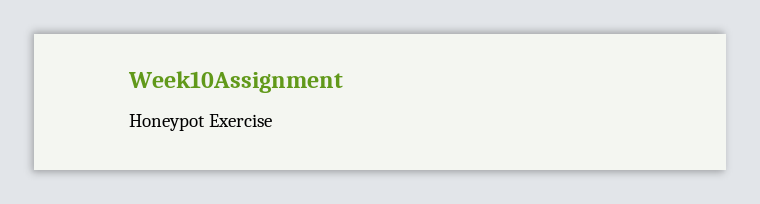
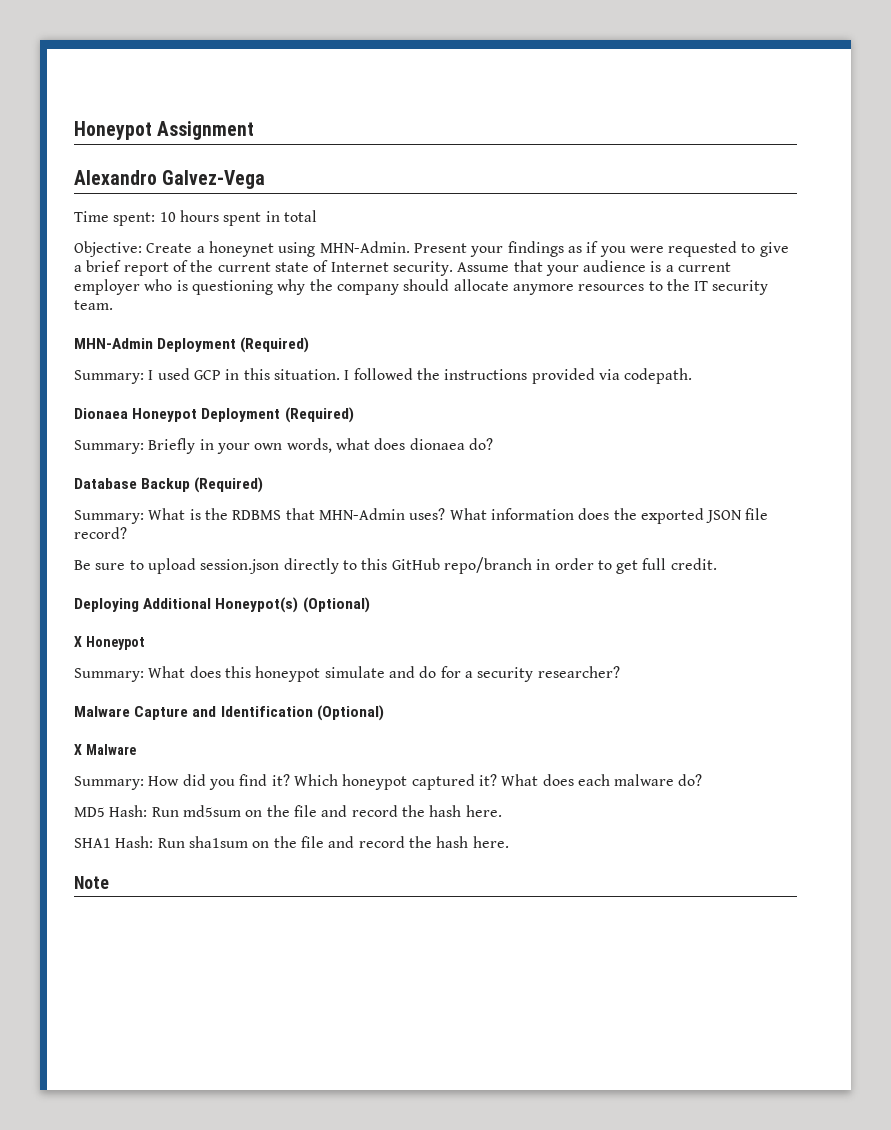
[128,71,343,93] [129,114,273,131] Week10Assignment // Honeypot Exercise -> [74,121,255,140] [74,170,266,189] [74,210,317,226] [74,241,789,257] [74,260,732,276] [74,279,769,295] [74,300,113,310] [74,337,310,353] [74,368,693,384] [74,407,354,423] [74,438,493,454] [74,477,264,493] [74,508,769,524] [74,527,127,539] [74,557,717,574] [74,597,370,613] [74,636,145,650] [74,666,620,682] [74,705,384,721] [74,744,136,755] [74,774,703,790] [74,805,502,817] [74,836,509,848] [74,876,109,889] Honeypot Assignment // Alexandro Galvez-Vega // Time spent: 10 hours spent in total // Objective: Create a honeynet using MHN-Admin. Present your findings as if you were requested to give a brief report of the current state of Internet security. Assume that your audience is a current employer who is questioning why the company should allocate anymore resources to the IT security team. // MHN-Admin Deployment (Required) // Summary: I used GCP in this situation. I followed the instructions provided via codepath. // Dionaea Honeypot Deployment (Required) // Summary: Briefly in your own words, what does dionaea do? // Database Backup (Required) // Summary: What is the RDBMS that MHN-Admin uses? What information does the exported JSON file record? // Be sure to upload session.json directly to this GitHub repo/branch in order to get full credit. // Deploying Additional Honeypot(s) (Optional) // X Honeypot // Summary: What does this honeypot simulate and do for a security researcher? // Malware Capture and Identification (Optional) // X Malware // Summary: How did you find it? Which honeypot captured it? What does each malware do? // MD5 Hash: Run md5sum on the file and record the hash here. // SHA1 Hash: Run sha1sum on the file and record the hash here. // Note

